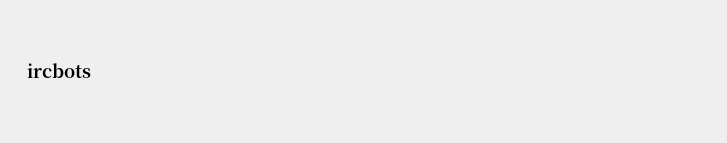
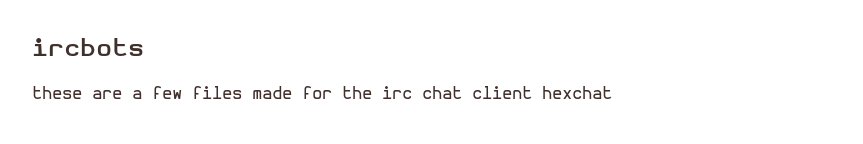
(91, 70) none -> [32,86,612,99] // these are a few files made for the irc chat client hexchat

